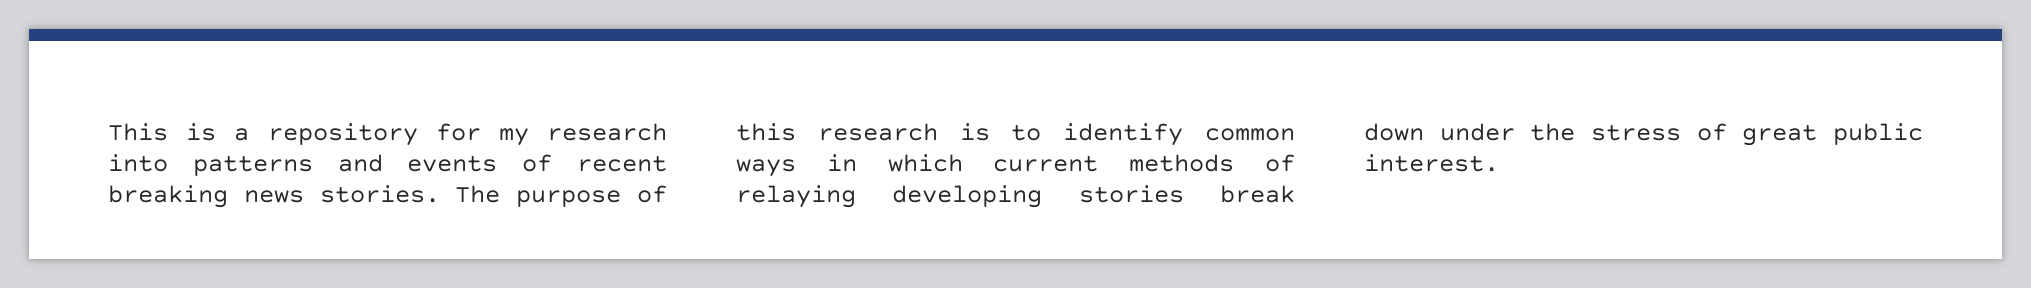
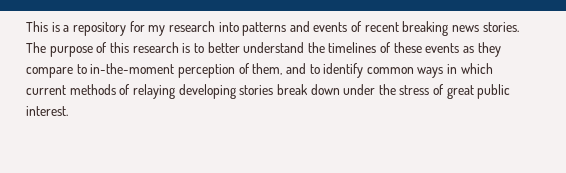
(1042, 132) none -> [207,42,501,57] [26,63,320,78] better understand the timelines of these events as they compare to in-the-moment perception of them, and to

